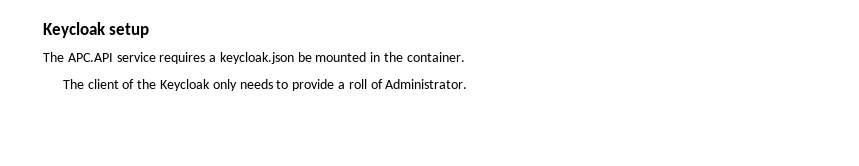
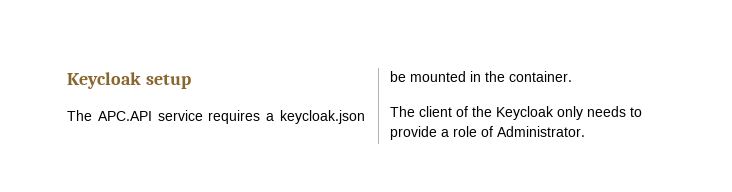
[348,79,367,89] roll -> [453,126,477,137] role

